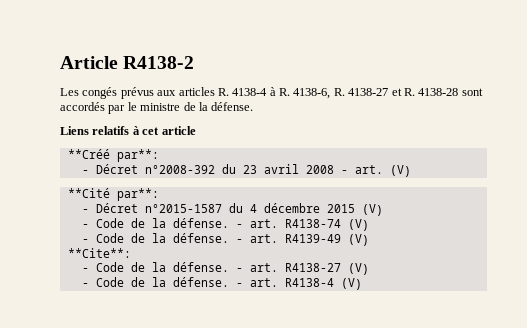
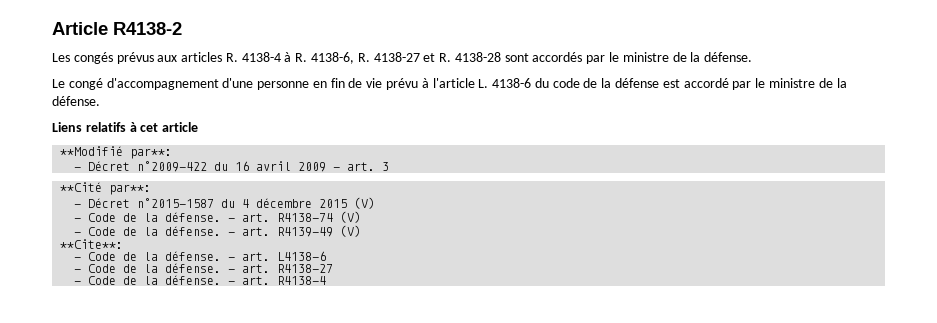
(254, 106) none -> [52,78,847,90] [52,96,100,106] // Le congé d'accompagnement d'une personne en fin de vie prévu à l'article L. 4138-6 du code de la défense est accordé par le ministre de la défense.
[67,149,159,162] [81,164,411,177] **Créé par**: // - Décret n°2008-392 du 23 avril 2008 - art. (V) -> [60,146,173,159] [74,161,390,172] **Modifié par**: // - Décret n°2009-422 du 16 avril 2009 - art. 3
(131, 253) none -> [74,251,327,261] // - Code de la défense. - art. L4138-6
[347,263,369,275] (V) -> (334, 268) none
[340,278,362,290] (V) -> (327, 280) none

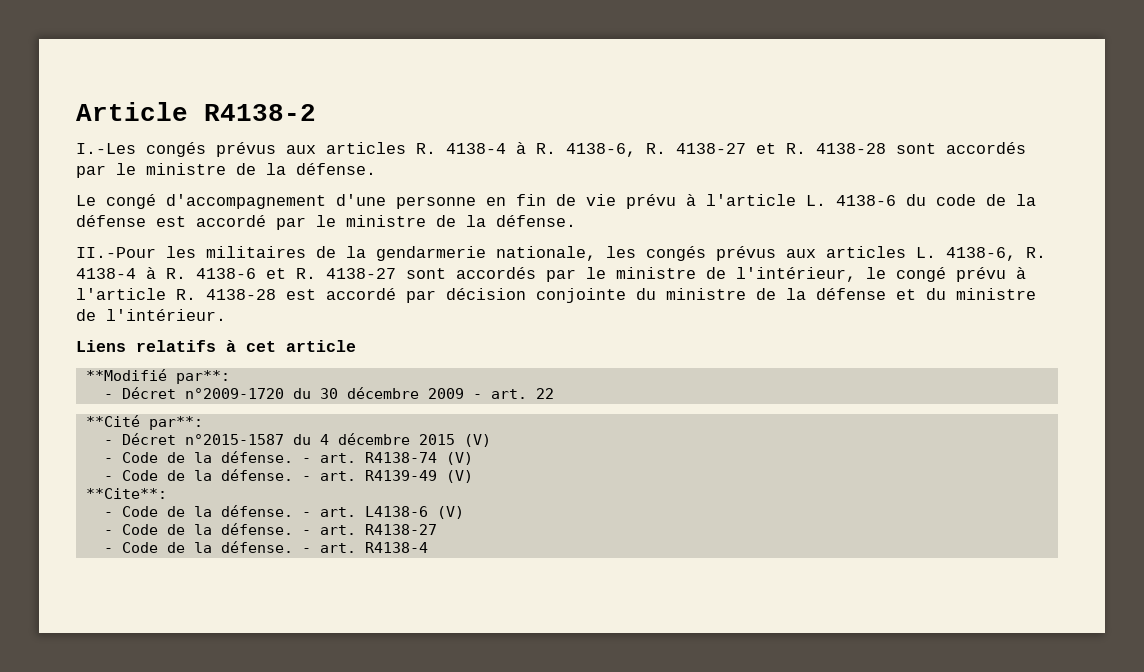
[52,53,70,62] Les -> [76,143,136,154] I.-Les
(100, 101) none -> [76,246,1046,261] [76,267,1026,282] [76,288,1036,303] [76,309,226,321] // II.-Pour les militaires de la gendarmerie nationale, les congés prévus aux articles L. 4138-6, R. 4138-4 à R. 4138-6 et R. 4138-27 sont accordés par le ministre de l'intérieur, le congé prévu à l'article R. 4138-28 est accordé par décision conjointe du ministre de la défense et du ministre de l'intérieur.
[137,161,292,172] n°2009-422 du 16 avril -> [184,387,419,399] n°2009-1720 du 30 décembre
[382,162,390,171] 3 -> [535,388,554,399] 22
(327, 256) none -> [436,506,464,519] (V)

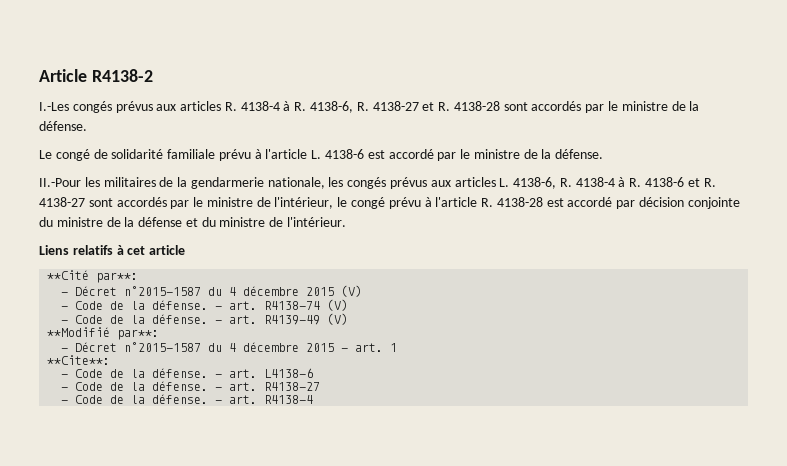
[166,194,616,209] d'accompagnement d'une personne en fin de vie -> [93,149,216,159] de solidarité familiale
[906,194,1036,206] [76,215,146,227] du code de la défense -> (365, 154) none
[85,369,230,384] [103,387,554,399] // **Modifié par**: // - Décret n°2009-1720 du 30 décembre 2009 - art. 22 -> (186, 250) none
(473, 476) none -> [47,327,160,340] [61,342,398,352] // **Modifié par**: // - Décret n°2015-1587 du 4 décembre 2015 - art. 1
[436,506,464,519] (V) -> (314, 373) none

